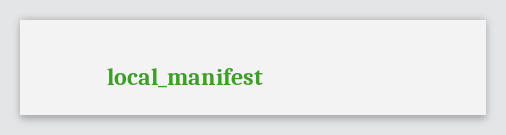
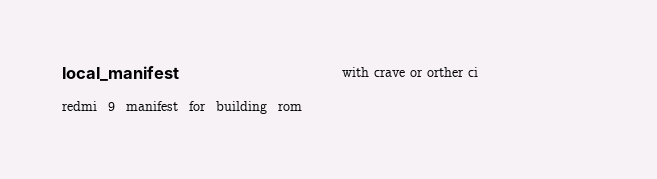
(263, 78) none -> [62,101,302,114] [342,67,478,77] // redmi 9 manifest for building rom with crave or orther ci

